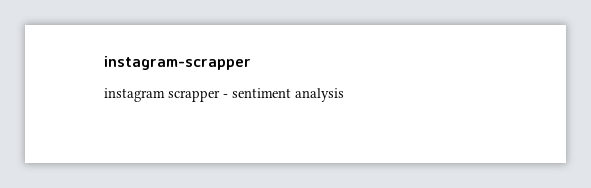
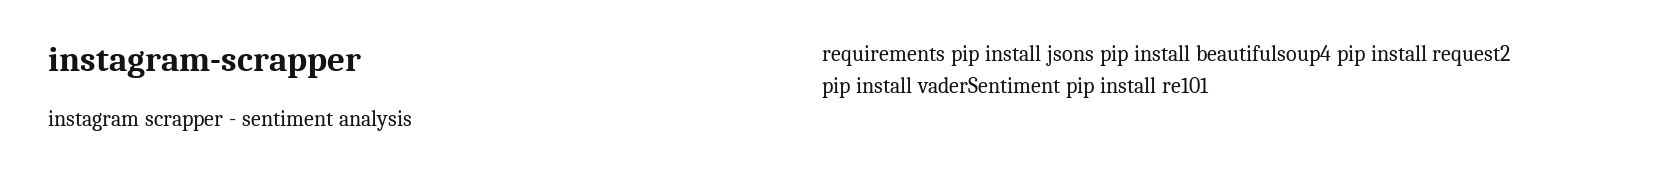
(344, 95) none -> [822,45,1511,66] [822,77,1209,98] // requirements pip install jsons pip install beautifulsoup4 pip install request2 pip install vaderSentiment pip install re101

